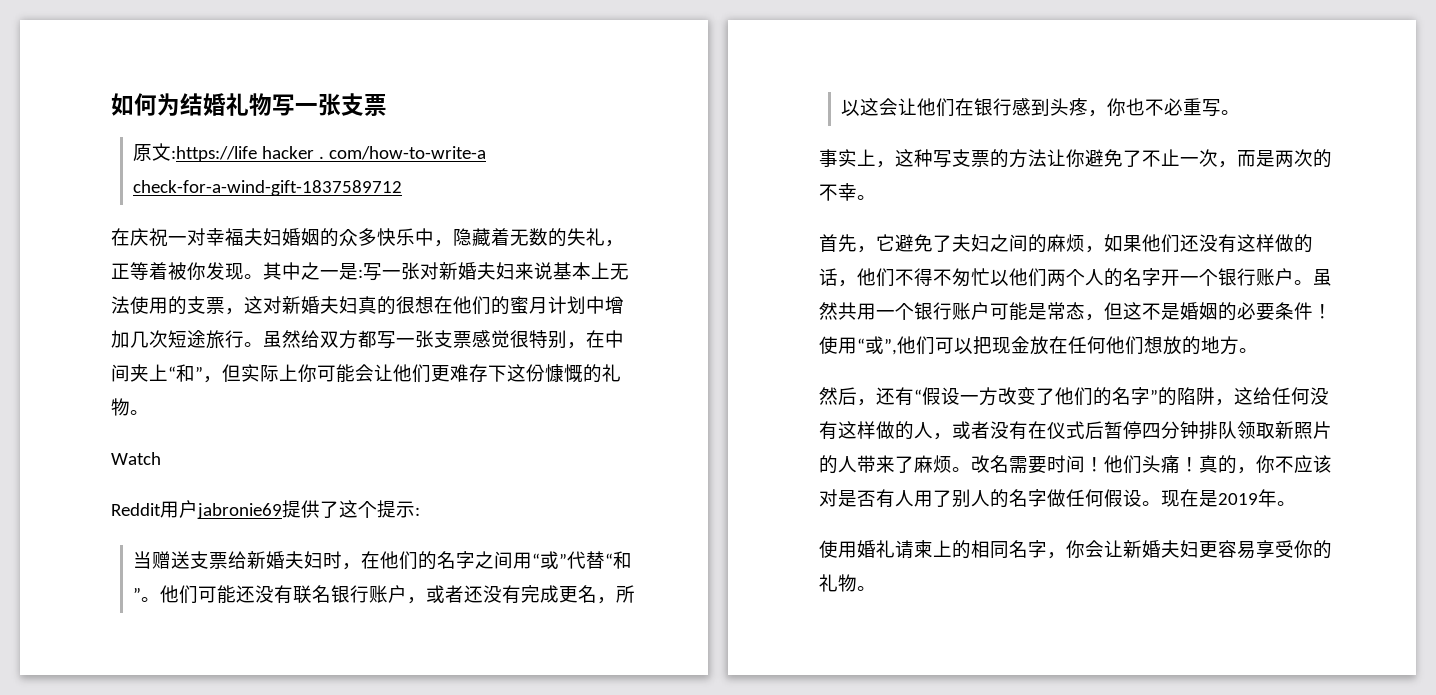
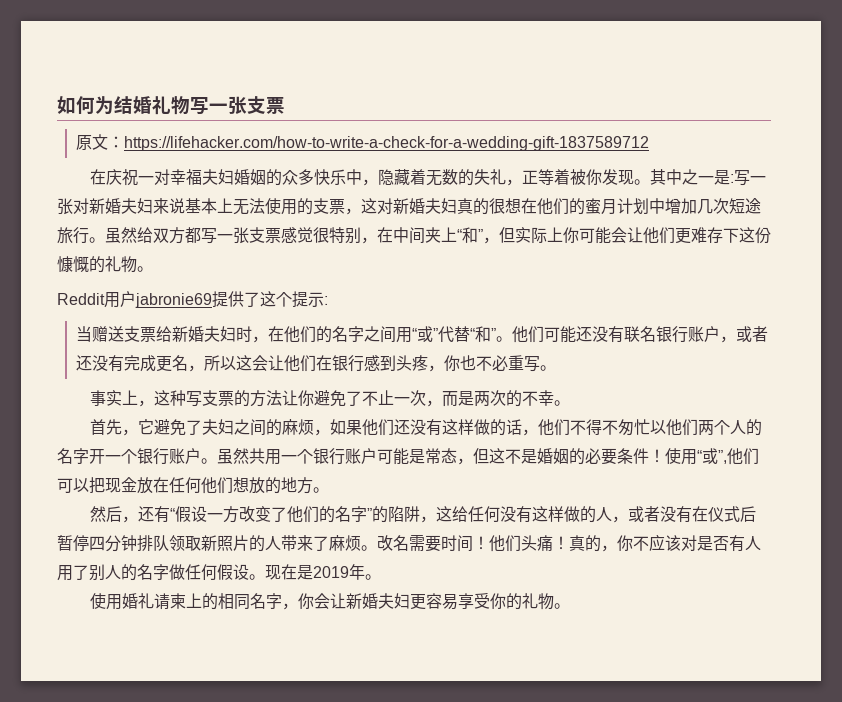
[171,146,487,162] [133,180,403,196] :https://life hacker . com/how-to-write-a check-for-a-wind-gift-1837589712 -> [108,136,650,151] ：https://lifehacker.com/how-to-write-a-check-for-a-wedding-gift-1837589712
[111,452,161,465] // Watch -> (153, 269) none

